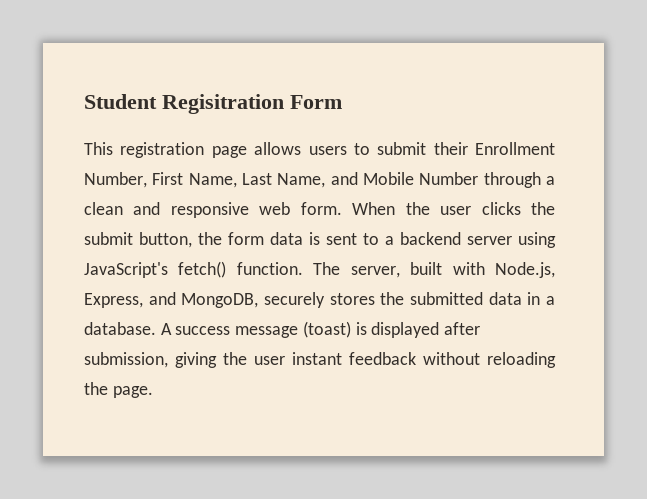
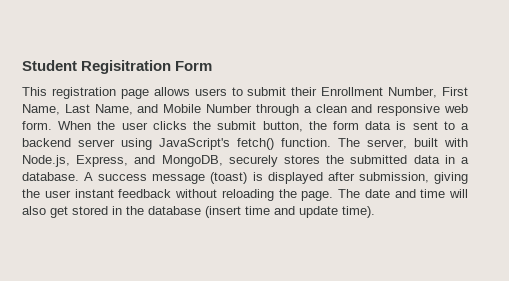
(153, 392) none -> [338,189,468,198] [22,206,375,218] The date and time will also get stored in the database (insert time and update time).

